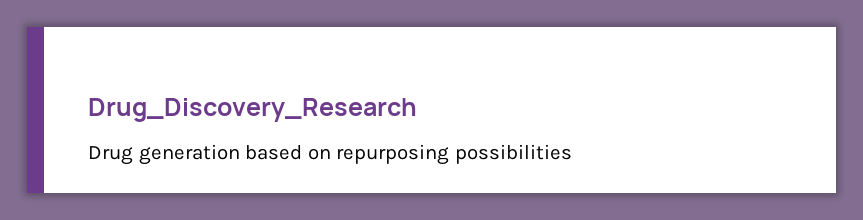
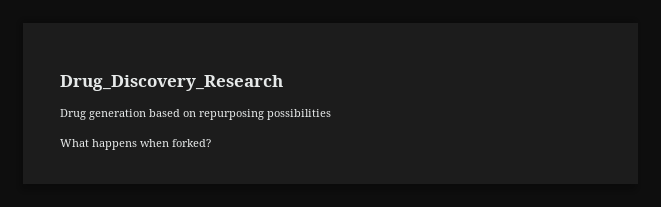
(572, 154) none -> [60,139,211,150] // What happens when forked?

